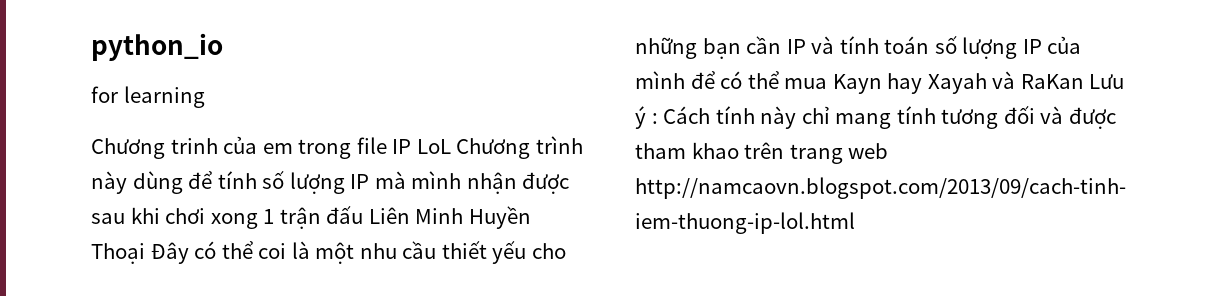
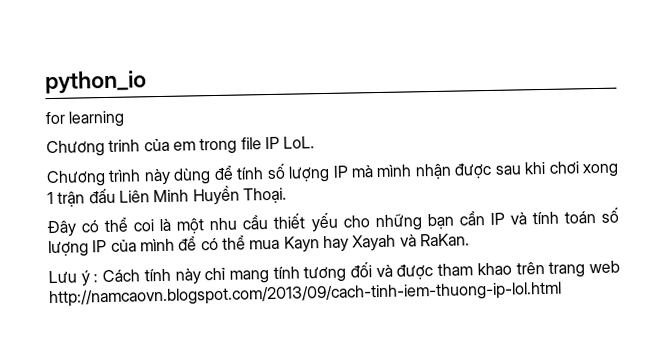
[416,139,451,154] LoL -> [283,136,316,149] LoL. //
[91,243,145,264] Thoại -> [242,187,287,204] Thoại. //
[1020,74,1084,89] RaKan -> [419,233,470,247] RaKan. //

